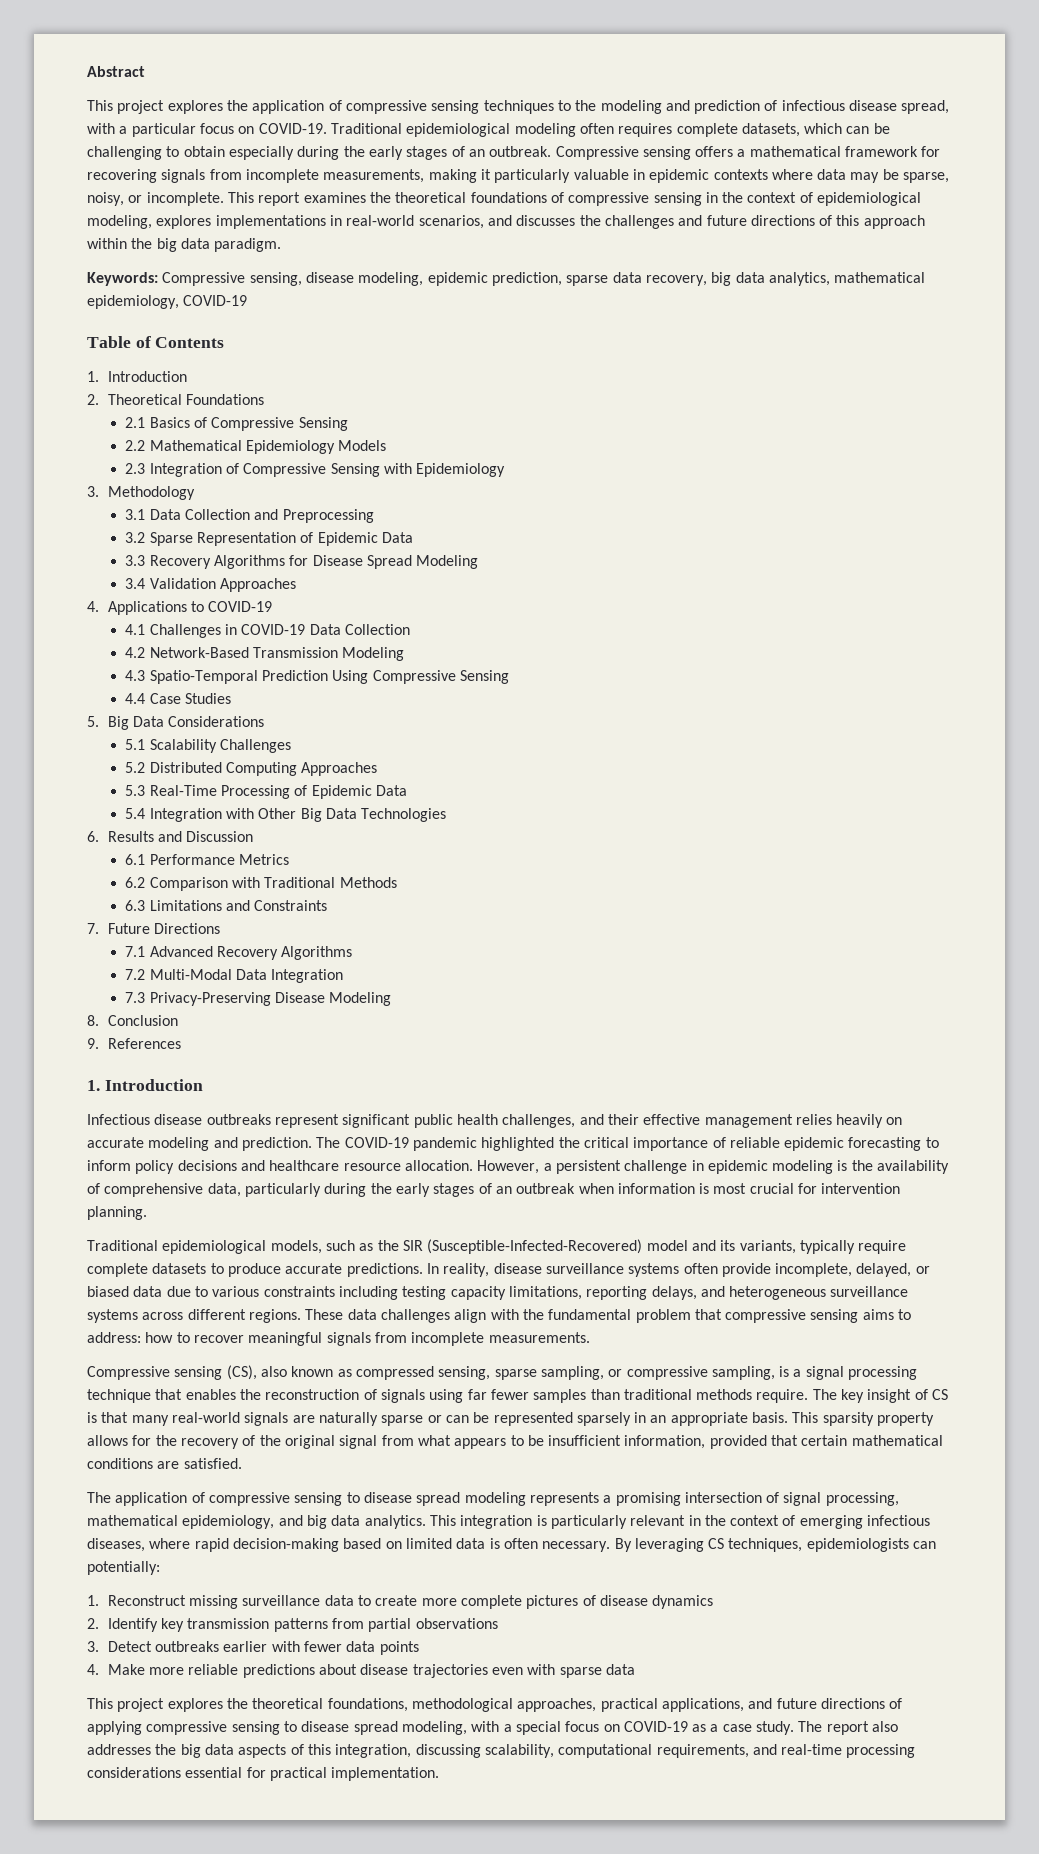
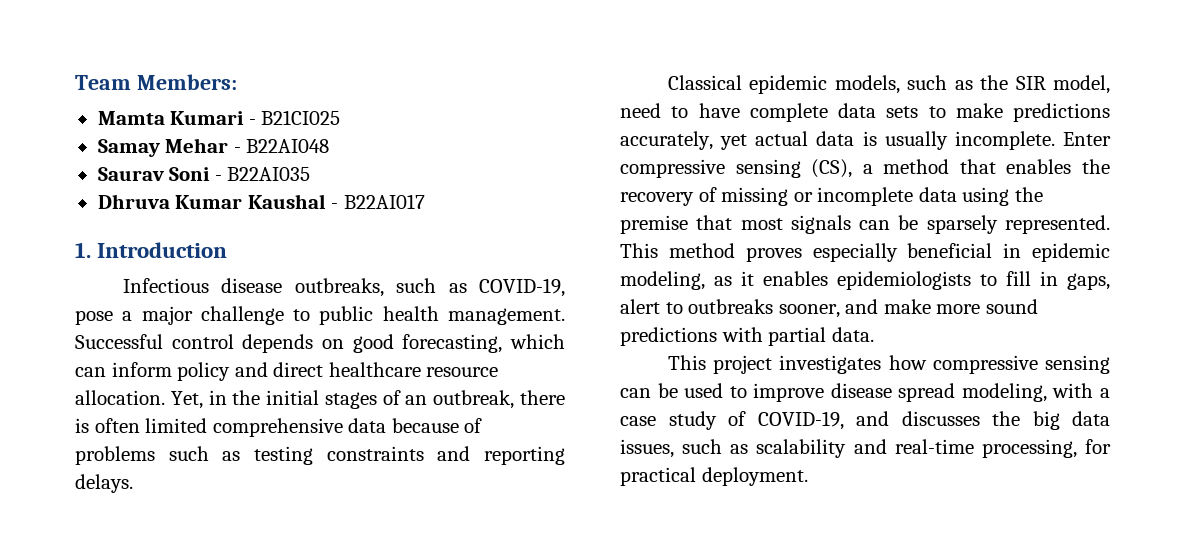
[87,66,145,77] [87,100,950,114] [87,123,890,137] [87,146,941,160] [87,169,950,183] [87,192,922,206] [87,215,925,229] [87,238,282,252] [87,272,926,286] [87,295,248,309] [87,336,225,348] [87,371,187,382] [87,394,265,405] [125,417,348,431] [125,440,387,454] [125,463,506,477] [87,486,195,500] [125,509,374,523] [125,532,413,546] [125,555,479,569] [125,578,296,592] [87,601,273,615] [125,624,410,638] [125,647,405,661] [125,670,509,684] [125,693,231,704] [87,716,265,730] [125,739,291,753] [125,762,378,776] [125,785,407,799] [125,808,447,822] [87,831,254,842] [125,854,289,865] [125,877,397,891] [125,900,328,911] [87,923,221,934] [125,946,353,960] [125,969,344,983] [125,992,392,1006] [87,1015,178,1026] [87,1038,181,1049] [87,1079,203,1091] [87,1114,903,1128] [87,1137,939,1151] [87,1160,950,1174] [87,1183,901,1197] [87,1206,147,1220] [87,1240,267,1254] Abstract // This project explores the application of compressive sensing techniques to the modeling and prediction of infectious disease spread, with a particular focus on COVID-19. Traditional epidemiological modeling often requires complete datasets, which can be challenging to obtain especially during the early stages of an outbreak. Compressive sensing offers a mathematical framework for recovering signals from incomplete measurements, making it particularly valuable in epidemic contexts where data may be sparse, noisy, or incomplete. This report examines the theoretical foundations of compressive sensing in the context of epidemiological modeling, explores implementations in real-world scenarios, and discusses the challenges and future directions of this approach within the big data paradigm. // Keywords: Compressive sensing, disease modeling, epidemic prediction, sparse data recovery, big data analytics, mathematical epidemiology, COVID-19 // Table of Contents // 1. Introduction // 2. Theoretical Foundations // 2.1 Basics of Compressive Sensing // 2.2 Mathematical Epidemiology Models // 2.3 Integration of Compressive Sensing with Epidemiology // 3. Methodology // 3.1 Data Collection and Preprocessing // 3.2 Sparse Representation of Epidemic Data // 3.3 Recovery Algorithms for Disease Spread Modeling // 3.4 Validation Approaches // 4. Applications to COVID-19 // 4.1 Challenges in COVID-19 Data Collection // 4.2 Network-Based Transmission Modeling // 4.3 Spatio-Temporal Prediction Using Compressive Sensing // 4.4 Case Studies // 5. Big Data Considerations // 5.1 Scalability Challenges // 5.2 Distributed Computing Approaches // 5.3 Real-Time Processing of Epidemic Data // 5.4 Integration with Other Big Data Technologies // 6. Results and Discussion // 6.1 Performance Metrics // 6.2 Comparison with Traditional Methods // 6.3 Limitations and Constraints // 7. Future Directions // 7.1 Advanced Recovery Algorithms // 7.2 Multi-Modal Data Integration // 7.3 Privacy-Preserving Disease Modeling // 8. Conclusion // 9. References // 1. Introduction // Infectious disease outbreaks represent significant public health challenges, and their effective management relies heavily on accurate modeling and prediction. The COVID-19 pandemic highlighted the critical importance of reliable epidemic forecasting to inform policy decisions and healthcare resource allocation. However, a persistent challenge in epidemic modeling is the availability of comprehensive data, particularly during the early stages of an outbreak when information is most crucial for intervention planning. // Traditional epidemiological -> [75,74,237,90] [97,110,341,125] [97,138,330,157] [97,167,311,181] [97,194,425,209] [75,242,228,258] [123,278,565,297] [75,306,565,325] [75,334,565,353] [75,362,499,381] [75,390,565,409] [75,418,483,437] [75,446,565,465] [75,474,133,493] [668,75,828,94] Team Members: // Mamta Kumari - B21CI025 // Samay Mehar - B22AI048 // Saurav Soni - B22AI035 // Dhruva Kumar Kaushal - B22AI017 // 1. Introduction // Infectious disease outbreaks, such as COVID-19, pose a major challenge to public health management. Successful control depends on good forecasting, which can inform policy and direct healthcare resource allocation. Yet, in the initial stages of an outbreak, there is often limited comprehensive data because of problems such as testing constraints and reporting delays. // Classical epidemic
[427,1239,907,1254] [87,1263,930,1277] [87,1286,909,1300] [87,1309,912,1323] [87,1332,590,1346] [87,1365,918,1380] [87,1389,949,1403] [87,1412,935,1426] [87,1435,943,1449] [87,1458,242,1469] [87,1492,899,1506] [87,1515,931,1529] [87,1538,937,1552] [87,1561,160,1575] [87,1595,714,1609] [87,1618,498,1632] [87,1641,419,1655] [87,1664,635,1678] [87,1698,903,1712] [87,1721,297,1735] (Susceptible-Infected-Recovered) model and its variants, typically require complete datasets to produce accurate predictions. In reality, disease surveillance systems often provide incomplete, delayed, or biased data due to various constraints including testing capacity limitations, reporting delays, and heterogeneous surveillance systems across different regions. These data challenges align with the fundamental problem that compressive sensing aims to address: how to recover meaningful signals from incomplete measurements. // Compressive sensing (CS), also known as compressed sensing, sparse sampling, or compressive sampling, is a signal processing technique that enables the reconstruction of signals using far fewer samples than traditional methods require. The key insight of CS is that many real-world signals are naturally sparse or can be represented sparsely in an appropriate basis. This sparsity property allows for the recovery of the original signal from what appears to be insufficient information, provided that certain mathematical conditions are satisfied. // The application of compressive sensing to disease spread modeling represents a promising intersection of signal processing, mathematical epidemiology, and big data analytics. This integration is particularly relevant in the context of emerging infectious diseases, where rapid decision-making based on limited data is often necessary. By leveraging CS techniques, epidemiologists can potentially: // 1. Reconstruct missing surveillance data to create more complete pictures of disease dynamics // 2. Identify key transmission patterns from partial observations // 3. Detect outbreaks earlier with fewer data points // 4. Make more reliable predictions about disease trajectories even with sparse data // This project explores the theoretical foundations, methodological approaches, practical applications, and future directions of applying compressive sensing to -> [1052,75,1110,94] [620,103,1110,122] [620,131,1111,150] [620,159,1110,178] [620,187,1043,206] [620,215,1110,234] [620,243,1110,262] [620,271,1110,290] [620,299,1038,318] [620,327,874,346] [668,355,1110,374] [620,383,825,402] model, need to have complete data sets to make predictions accurately, yet actual data is usually incomplete. Enter compressive sensing (CS), a method that enables the recovery of missing or incomplete data using the premise that most signals can be sparsely represented. This method proves especially beneficial in epidemic modeling, as it enables epidemiologists to fill in gaps, alert to outbreaks sooner, and make more sound predictions with partial data. // This project investigates how compressive sensing can be used to improve
[515,1721,899,1735] [87,1744,916,1758] [87,1767,243,1778] special focus on COVID-19 as a case study. The report also addresses the big data aspects of this integration, discussing scalability, computational requirements, and real-time processing considerations essential -> [620,411,1110,430] [620,439,1077,458] case study of COVID-19, and discusses the big data issues, such as scalability and real-time processing,
[331,1767,440,1781] implementation. -> [701,467,808,486] deployment.

